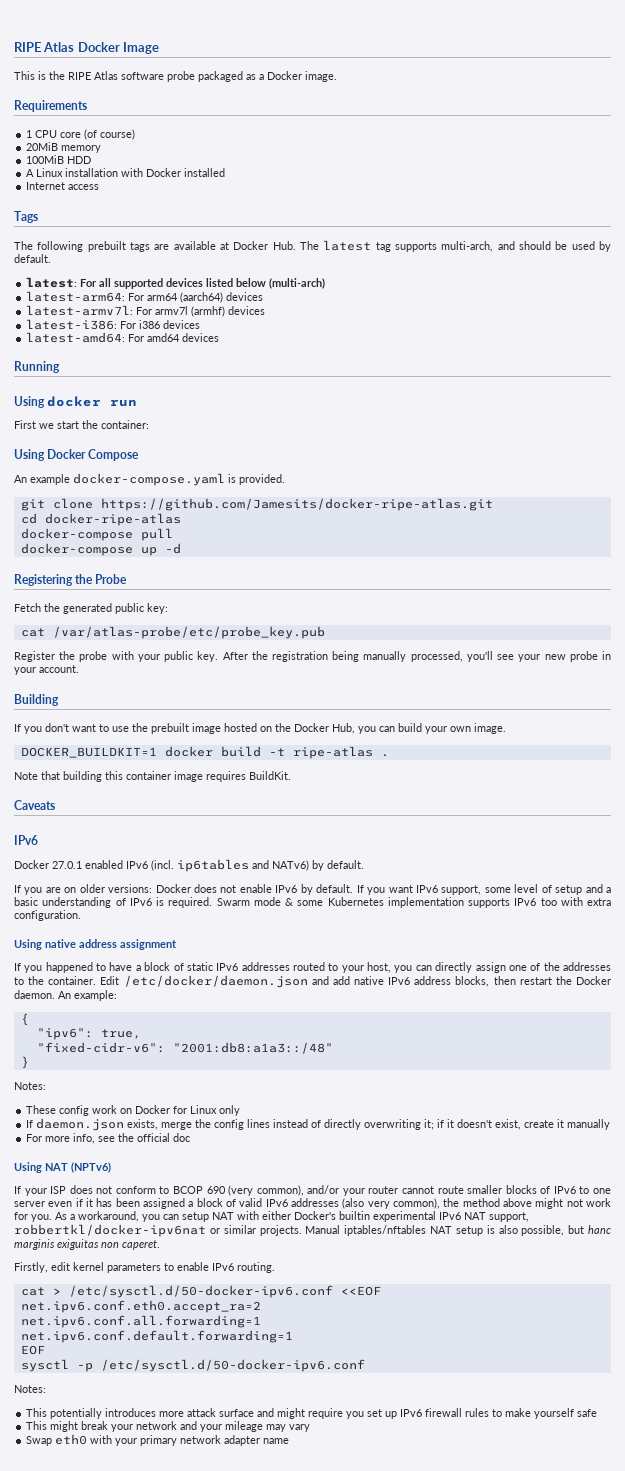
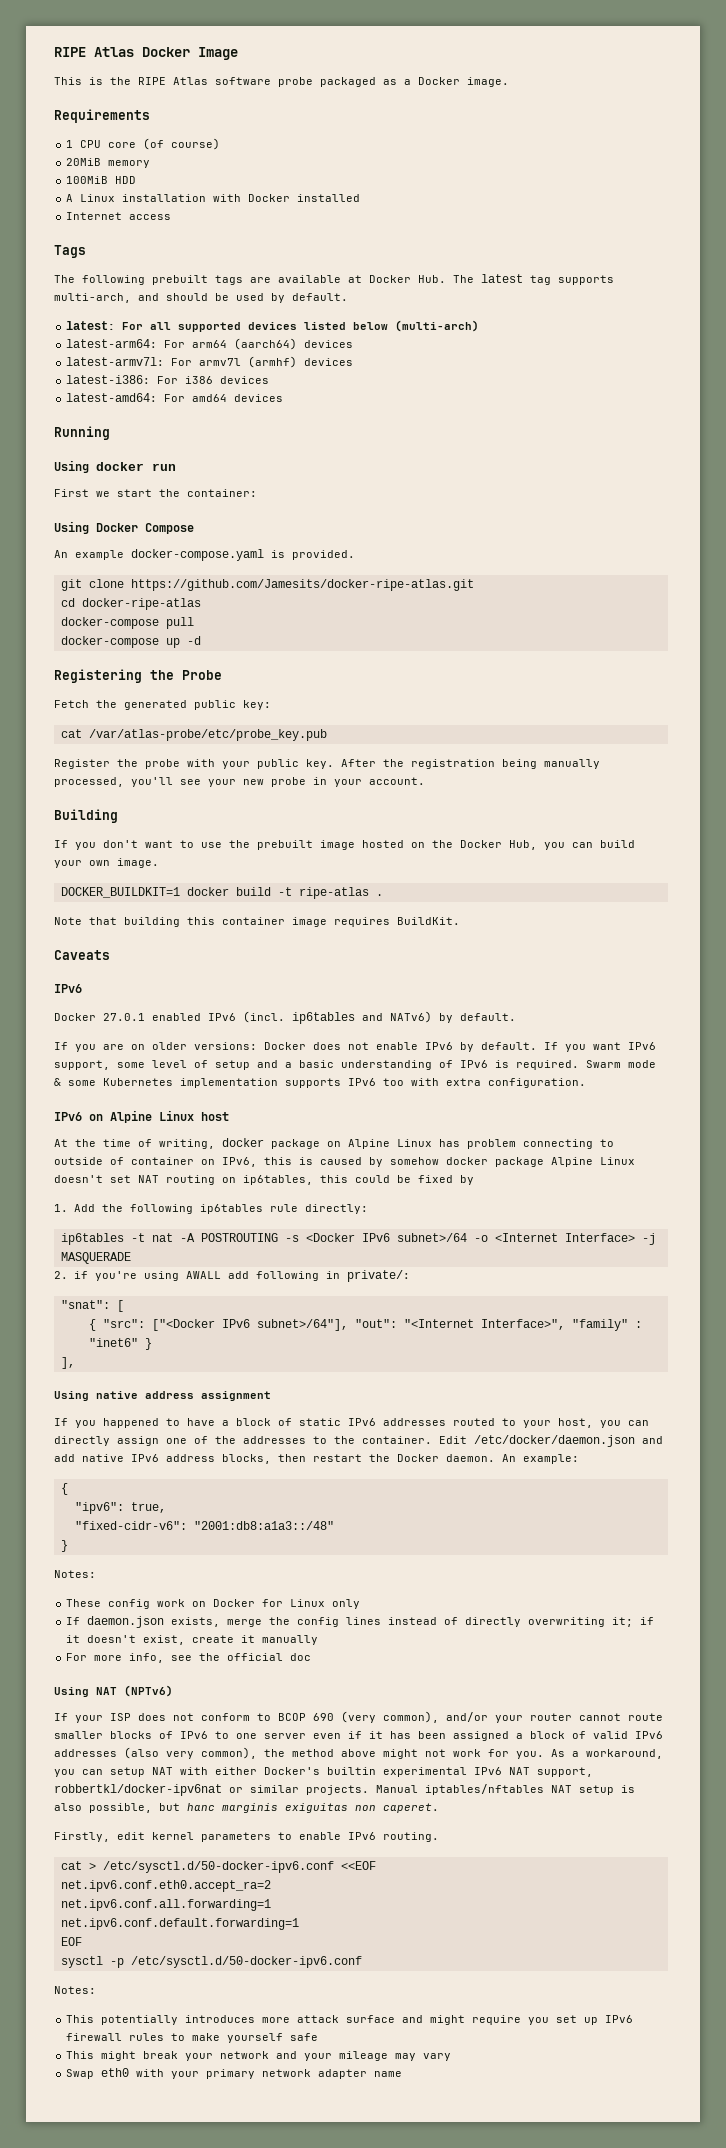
(81, 915) none -> [54,1110,229,1123] [54,1138,614,1149] [54,1157,635,1167] [54,1175,474,1185] [54,1204,369,1214] [60,1233,656,1245] [60,1252,131,1264] [54,1270,411,1282] [60,1300,124,1312] [88,1319,642,1331] [88,1338,152,1350] [60,1357,75,1369] // IPv6 on Alpine Linux host // At the time of writing, docker package on Alpine Linux has problem connecting to outside of container on IPv6, this is caused by somehow docker package Alpine Linux doesn't set NAT routing on ip6tables, this could be fixed by // 1. Add the following ip6tables rule directly: // ip6tables -t nat -A POSTROUTING -s <Docker IPv6 subnet>/64 -o <Internet Interface> -j MASQUERADE // 2. if you're using AWALL add following in private/: // "snat": [ // { "src": ["<Docker IPv6 subnet>/64"], "out": "<Internet Interface>", "family" : "inet6" } // ],

